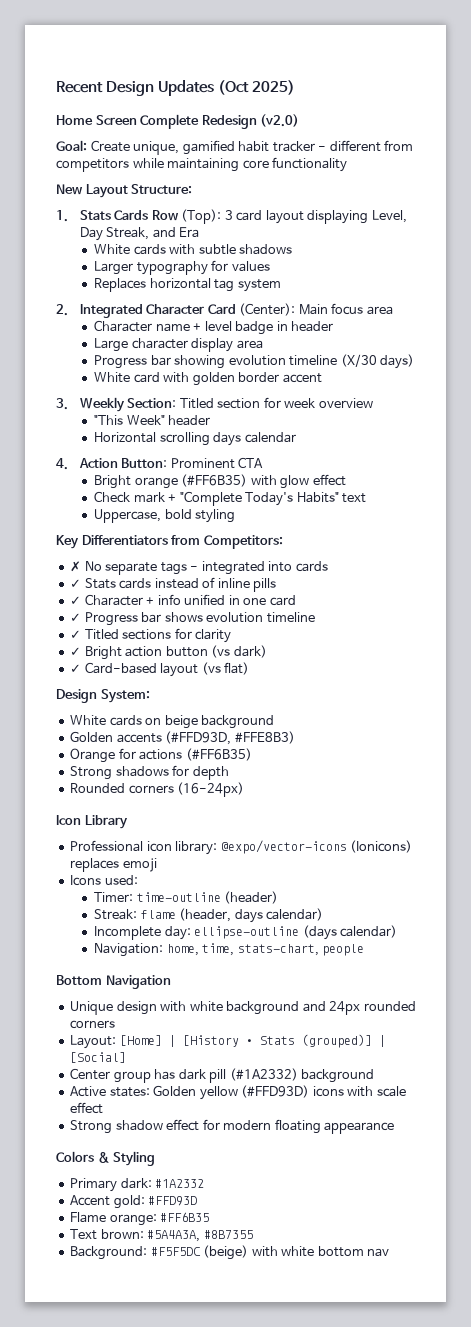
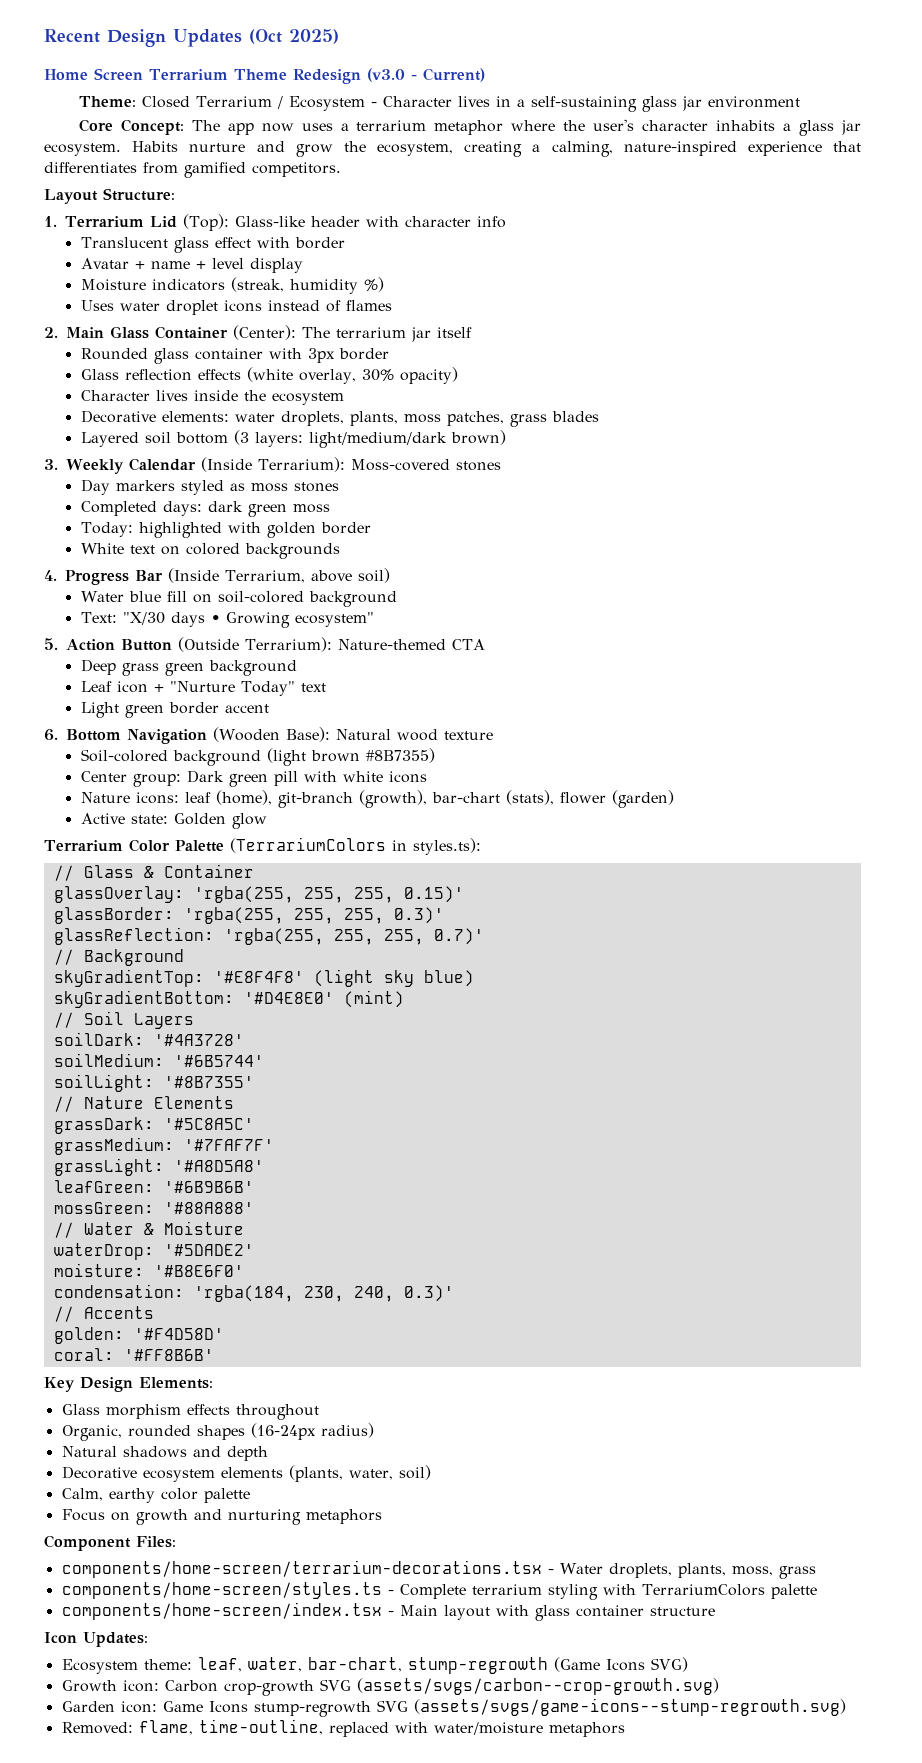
[140,114,300,129] [56,140,414,155] [56,157,348,172] [56,184,193,198] [56,209,407,224] [79,227,200,241] [94,244,293,255] [94,260,270,275] [94,278,281,292] [56,303,393,318] [94,320,334,335] [94,338,263,352] [94,354,415,369] [94,372,322,386] [56,397,373,412] [94,415,211,426] [94,432,296,446] [56,457,264,470] [94,474,346,489] [94,491,367,506] [94,509,236,523] [56,535,283,549] [70,561,328,575] [70,577,277,592] [70,594,296,606] [70,612,315,626] [70,628,232,643] [70,645,267,660] [70,662,250,677] [56,689,150,703] [70,715,275,729] [70,731,295,745] [70,748,252,763] [70,765,229,780] [70,782,245,797] [56,815,128,829] [70,840,413,855] [70,858,157,872] [70,875,138,886] [94,891,279,904] [94,908,324,923] [94,925,398,940] [94,943,365,957] [56,975,171,989] [70,1001,416,1015] [70,1020,116,1029] [70,1034,386,1049] [70,1052,127,1063] [70,1068,375,1083] [70,1085,406,1100] [70,1102,104,1114] [70,1119,395,1134] [56,1151,156,1166] [70,1178,205,1192] [70,1195,198,1209] [70,1212,210,1226] [70,1229,253,1242] [70,1245,390,1260] Complete Redesign (v2.0) // Goal: Create unique, gamified habit tracker - different from competitors while maintaining core functionality // New Layout Structure: // 1. Stats Cards Row (Top): 3 card layout displaying Level, Day Streak, and Era // White cards with subtle shadows // Larger typography for values // Replaces horizontal tag system // 2. Integrated Character Card (Center): Main focus area // Character name + level badge in header // Large character display area // Progress bar showing evolution timeline (X/30 days) // White card with golden border accent // 3. Weekly Section: Titled section for week overview // "This Week" header // Horizontal scrolling days calendar // 4. Action Button: Prominent CTA // Bright orange (#FF6B35) with glow effect // Check mark + "Complete Today's Habits" text // Uppercase, bold styling // Key Differentiators from Competitors: // ✗ No separate tags - integrated into cards // ✓ Stats cards instead of inline pills // ✓ Character + info unified in one card // ✓ Progress bar shows evolution timeline // ✓ Titled sections for clarity // ✓ Bright action button (vs dark) // ✓ Card-based layout (vs flat) // Design System: // White cards on beige background // Golden accents (#FFD93D, #FFE8B3) // Orange for actions (#FF6B35) // Strong shadows for depth // Rounded corners (16-24px) // Icon Library // Professional icon library: @expo/vector-icons (Ionicons) replaces emoji // Icons used: // Timer: time-outline (header) // Streak: flame (header, days calendar) // Incomplete day: ellipse-outline (days calendar) // Navigation: home, time, stats-chart, people // Bottom Navigation // Unique design with white background and 24px rounded corners // Layout: [Home] | [History • Stats (grouped)] | [Social] // Center group has dark pill (#1A2332) background // Active states: Golden yellow (#FFD93D) icons with scale effect // Strong shadow effect for modern floating appearance // Colors & Styling // Primary dark: #1A2332 // Accent gold: #FFD93D // Flame orange: #FF6B35 // Text brown: #5A4A3A, #8B7355 // Background: #F5F5DC (beige) with white bottom nav -> [149,68,485,84] [78,96,800,112] [78,119,862,136] [44,141,861,157] [44,162,341,178] [44,188,175,204] [44,214,506,231] [80,237,345,253] [80,258,303,273] [80,277,384,294] [80,300,392,315] [44,325,472,342] [80,348,389,364] [80,367,458,384] [80,390,344,405] [80,410,599,427] [80,430,506,448] [44,457,501,474] [80,479,339,495] [80,501,330,517] [80,522,371,538] [80,543,340,559] [44,568,390,585] [80,591,397,607] [80,612,374,628] [44,637,485,652] [80,659,297,676] [80,681,326,696] [80,702,269,718] [44,727,493,744] [80,748,435,766] [80,770,427,787] [80,790,674,808] [80,813,267,829] [44,837,481,855] [53,864,254,881] [53,886,464,903] [53,907,444,924] [53,927,484,945] [53,949,184,966] [53,969,474,987] [53,990,404,1008] [53,1011,194,1029] [53,1032,244,1046] [53,1053,264,1067] [53,1074,254,1092] [53,1096,234,1112] [53,1117,254,1134] [53,1137,274,1155] [53,1158,264,1176] [53,1180,254,1193] [53,1202,254,1214] [53,1221,244,1238] [53,1243,254,1260] [53,1263,244,1277] [53,1284,454,1302] [53,1306,154,1322] [53,1327,224,1344] [53,1348,214,1361] [44,1377,213,1392] [61,1404,319,1420] [61,1423,374,1441] [61,1446,268,1461] [61,1465,431,1482] [61,1488,250,1503] [61,1509,382,1525] [44,1535,176,1551] [61,1560,816,1579] [61,1582,817,1600] [61,1602,715,1621] [44,1632,148,1647] [61,1657,688,1674] [61,1678,719,1696] [61,1698,846,1717] [61,1719,625,1737] Terrarium Theme Redesign (v3.0 - Current) // Theme: Closed Terrarium / Ecosystem - Character lives in a self-sustaining glass jar environment // Core Concept: The app now uses a terrarium metaphor where the user's character inhabits a glass jar ecosystem. Habits nurture and grow the ecosystem, creating a calming, nature-inspired experience that differentiates from gamified competitors. // Layout Structure: // 1. Terrarium Lid (Top): Glass-like header with character info // Translucent glass effect with border // Avatar + name + level display // Moisture indicators (streak, humidity %) // Uses water droplet icons instead of flames // 2. Main Glass Container (Center): The terrarium jar itself // Rounded glass container with 3px border // Glass reflection effects (white overlay, 30% opacity) // Character lives inside the ecosystem // Decorative elements: water droplets, plants, moss patches, grass blades // Layered soil bottom (3 layers: light/medium/dark brown) // 3. Weekly Calendar (Inside Terrarium): Moss-covered stones // Day markers styled as moss stones // Completed days: dark green moss // Today: highlighted with golden border // White text on colored backgrounds // 4. Progress Bar (Inside Terrarium, above soil) // Water blue fill on soil-colored background // Text: "X/30 days • Growing ecosystem" // 5. Action Button (Outside Terrarium): Nature-themed CTA // Deep grass green background // Leaf icon + "Nurture Today" text // Light green border accent // 6. Bottom Navigation (Wooden Base): Natural wood texture // Soil-colored background (light brown #8B7355) // Center group: Dark green pill with white icons // Nature icons: leaf (home), git-branch (growth), bar-chart (stats), flower (garden) // Active state: Golden glow // Terrarium Color Palette (TerrariumColors in styles.ts): // // Glass & Container // glassOverlay: 'rgba(255, 255, 255, 0.15)' // glassBorder: 'rgba(255, 255, 255, 0.3)' // glassReflection: 'rgba(255, 255, 255, 0.7)' // // Background // skyGradientTop: '#E8F4F8' (light sky blue) // skyGradientBottom: '#D4E8E0' (mint) // // Soil Layers // soilDark: '#4A3728' // soilMedium: '#6B5744' // soilLight: '#8B7355' // // Nature Elements // grassDark: '#5C8A5C' // grassMedium: '#7FAF7F' // grassLight: '#A8D5A8' // leafGreen: '#6B9B6B' // mossGreen: '#88A888' // // Water & Moisture // waterDrop: '#5DADE2' // moisture: '#B8E6F0' // condensation: 'rgba(184, 230, 240, 0.3)' // // Accents // golden: '#F4D58D' // coral: '#FF8B6B' // Key Design Elements: // Glass morphism effects throughout // Organic, rounded shapes (16-24px radius) // Natural shadows and depth // Decorative ecosystem elements (plants, water, soil) // Calm, earthy color palette // Focus on growth and nurturing metaphors // Component Files: // components/home-screen/terrarium-decorations.tsx - Water droplets, plants, moss, grass // components/home-screen/styles.ts - Complete terrarium styling with TerrariumColors palette // components/home-screen/index.tsx - Main layout with glass container structure // Icon Updates: // Ecosystem theme: leaf, water, bar-chart, stump-regrowth (Game Icons SVG) // Growth icon: Carbon crop-growth SVG (assets/svgs/carbon--crop-growth.svg) // Garden icon: Game Icons stump-regrowth SVG (assets/svgs/game-icons--stump-regrowth.svg) // Removed: flame, time-outline, replaced with water/moisture metaphors

